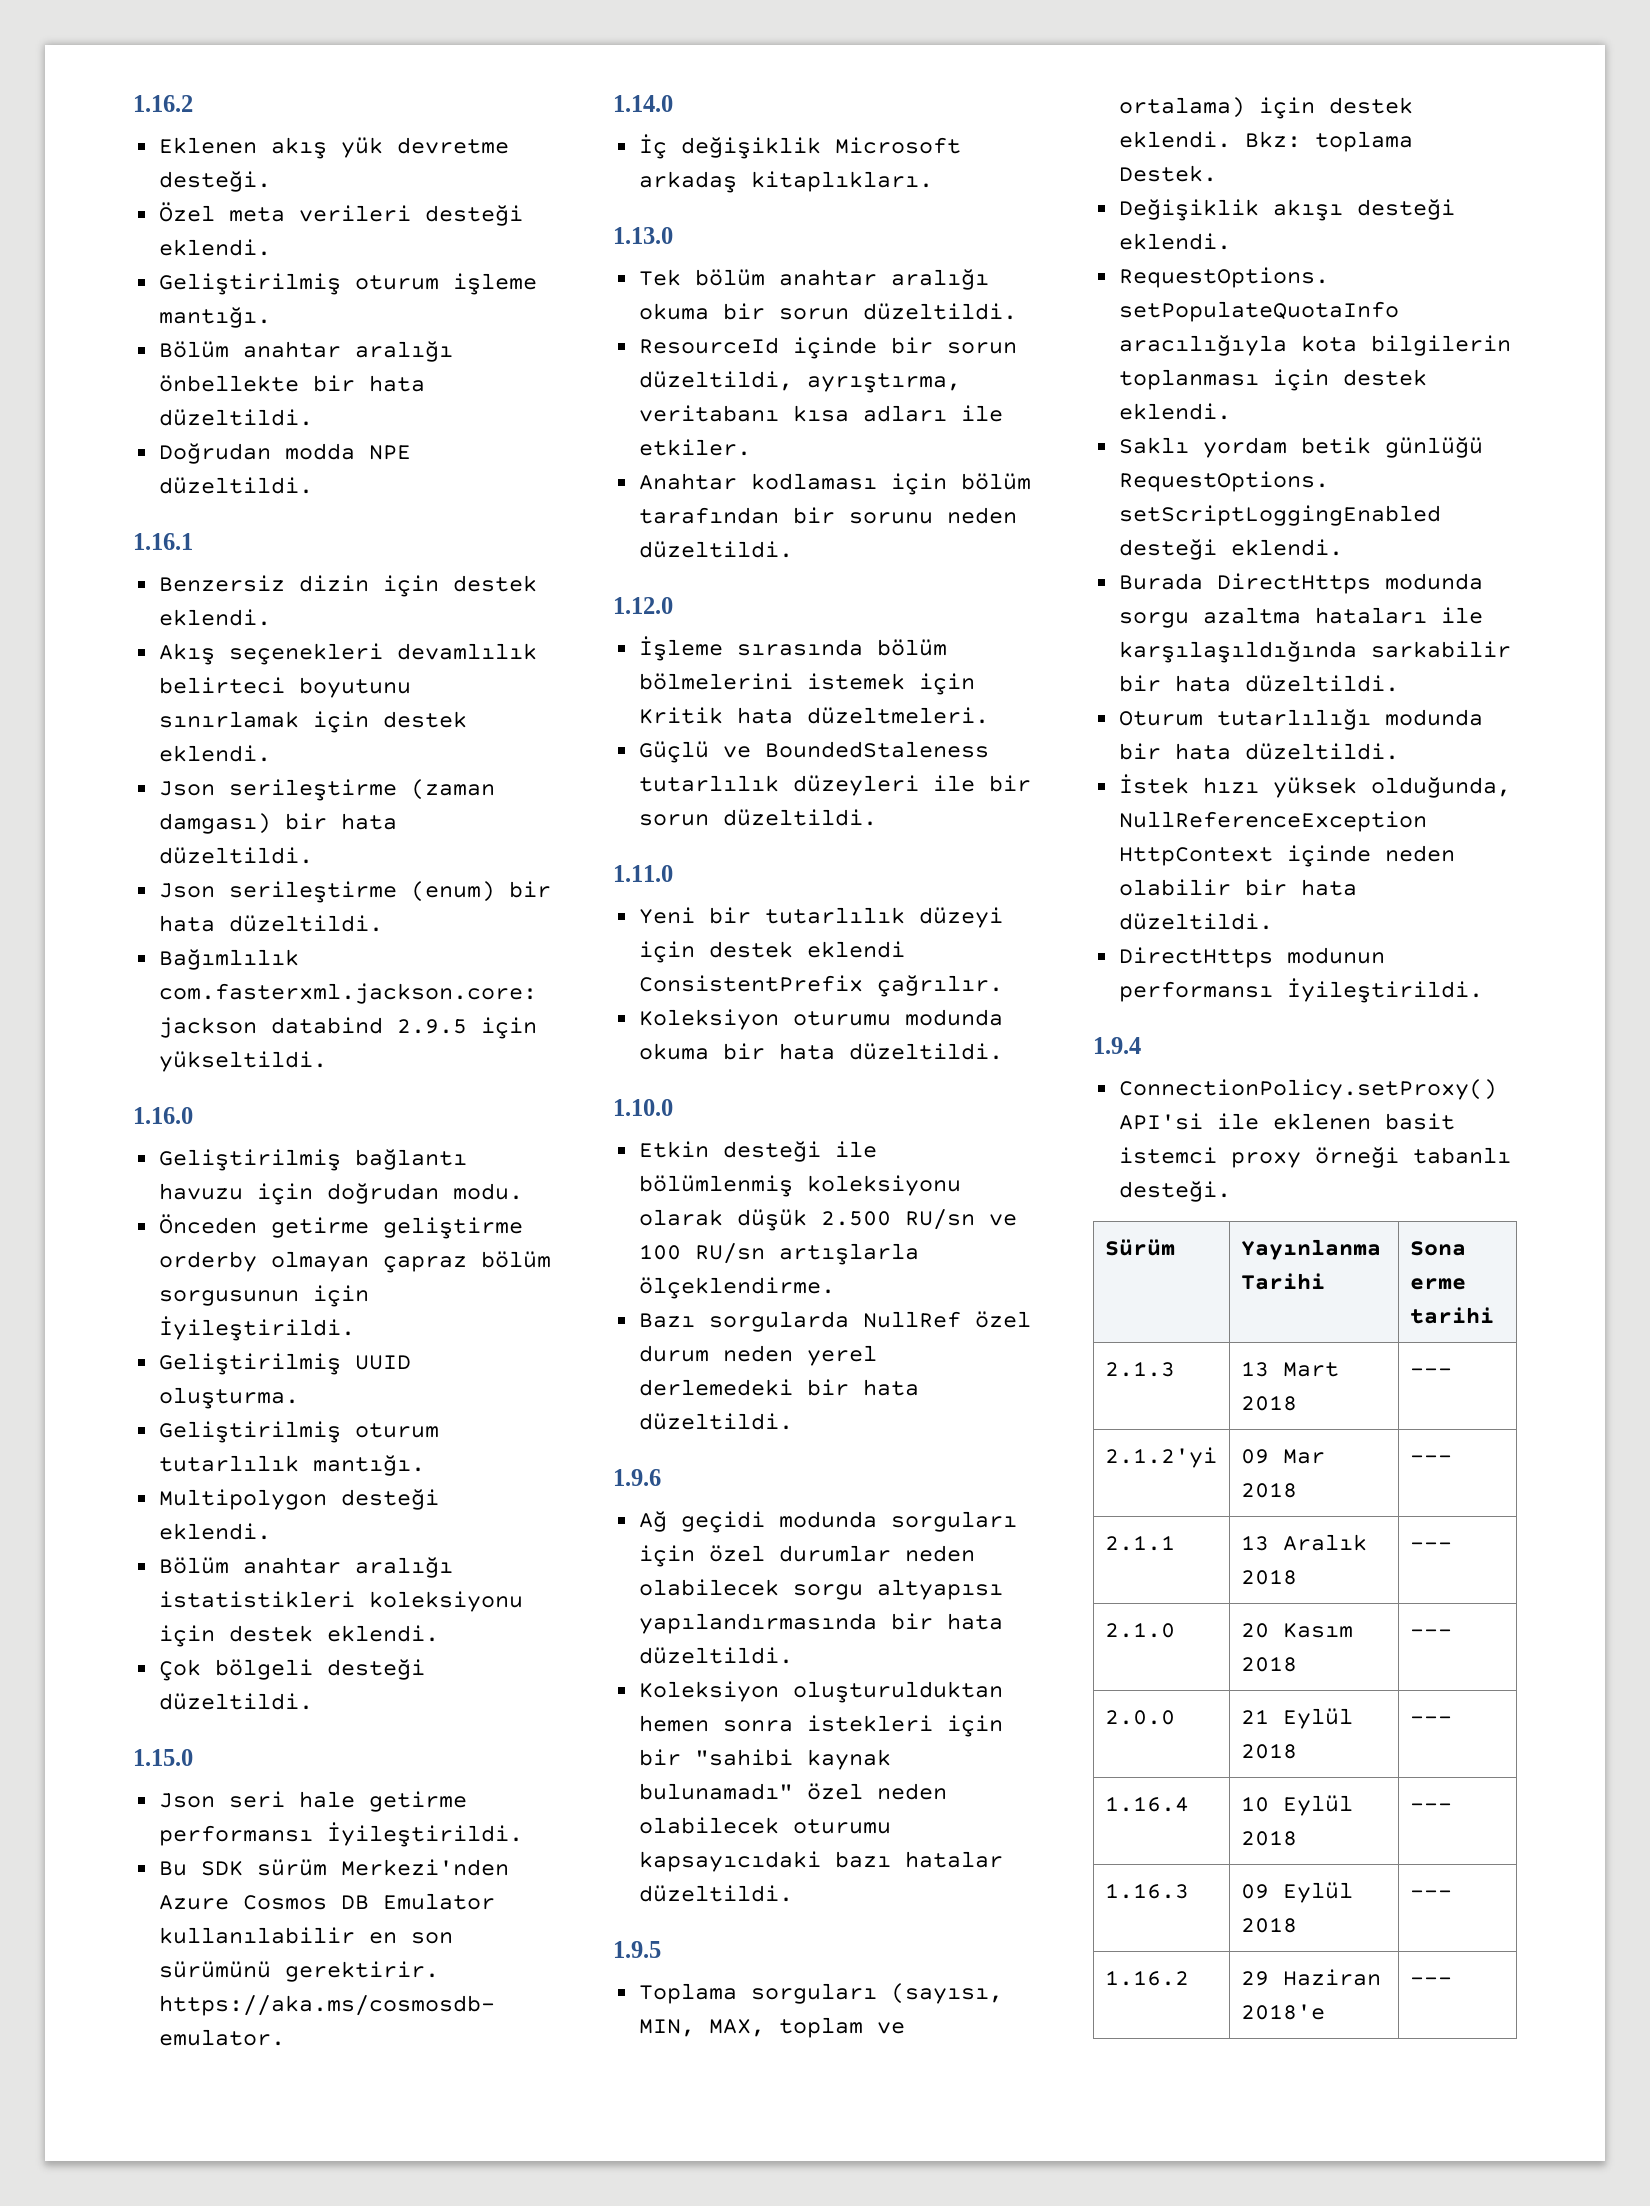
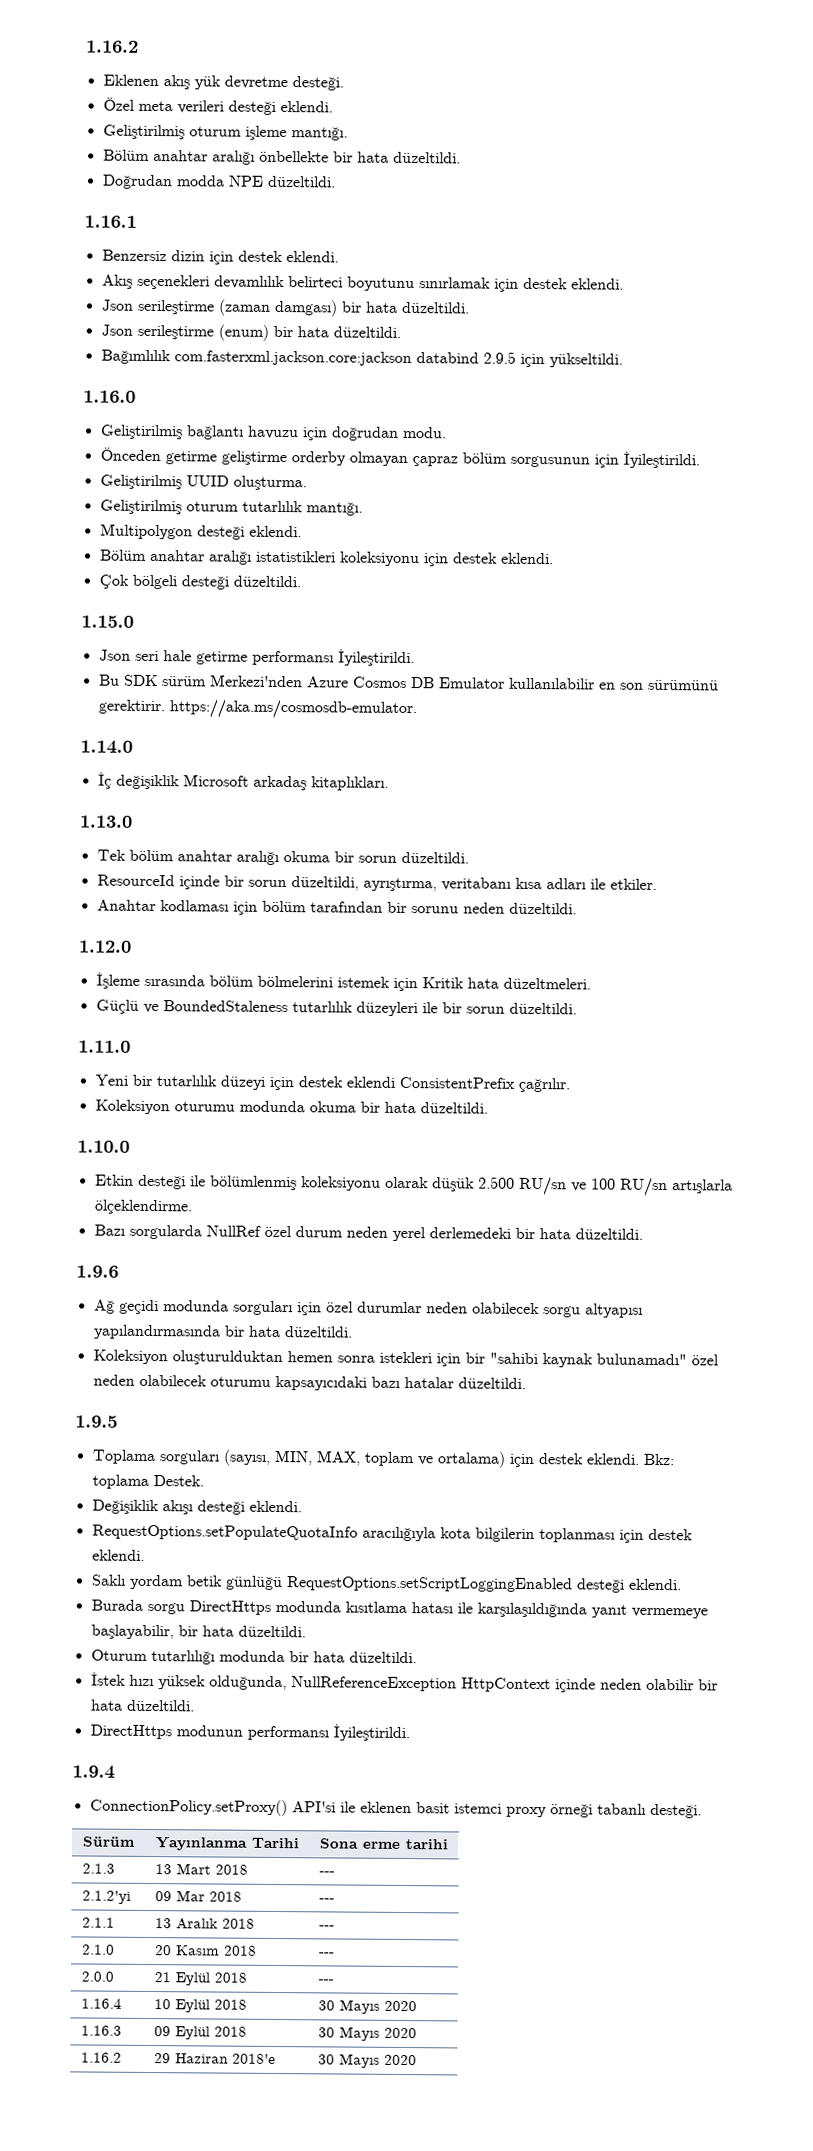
(1203, 581) none -> [146,1602,185,1615] sorgu
[1118,607,1483,628] [1118,641,1511,663] sorgu azaltma hataları ile karşılaşıldığında sarkabilir -> [344,1601,708,1619] [90,1624,174,1640] kısıtlama hatası ile karşılaşıldığında yanıt vermemeye başlayabilir,
[1409,1803,1452,1811] --- -> [317,1999,417,2014] 30 Mayıs 2020
[1409,1890,1452,1898] --- -> [317,2026,417,2041] 30 Mayıs 2020
[1409,1977,1452,1985] --- -> [317,2053,417,2068] 30 Mayıs 2020

